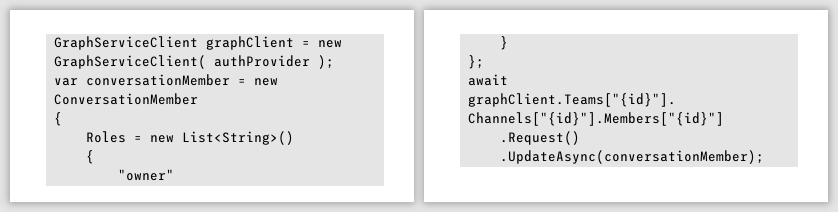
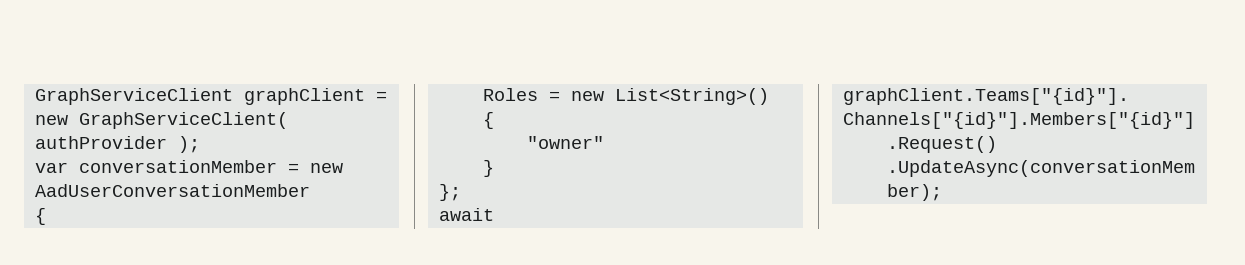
[53,93,198,105] ConversationMember -> [34,184,310,197] AadUserConversationMember

